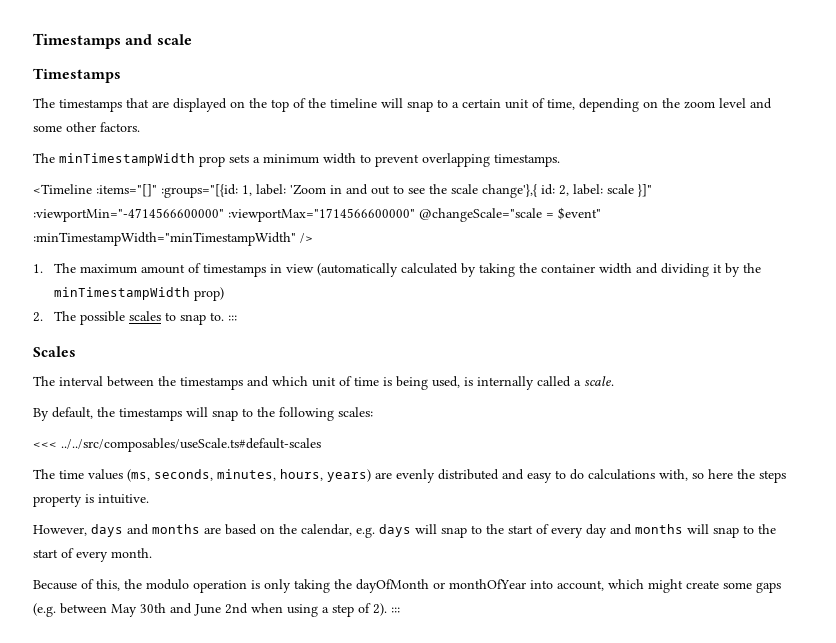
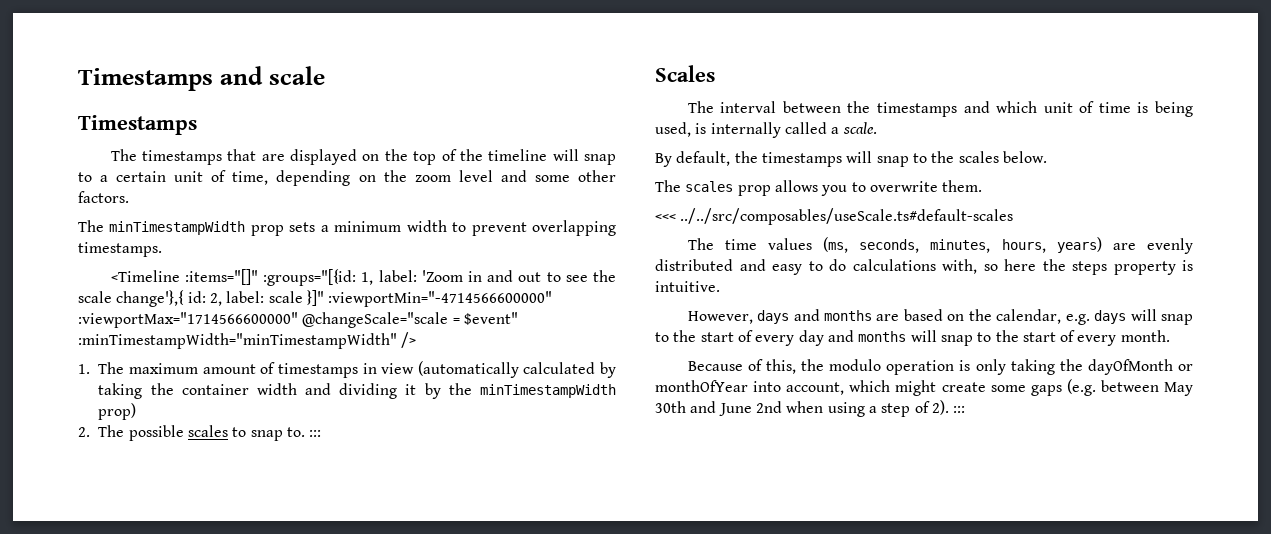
[279,407,373,421] following scales: -> [958,151,1047,163] [655,180,983,196] scales below. // The scales prop allows you to overwrite them.

